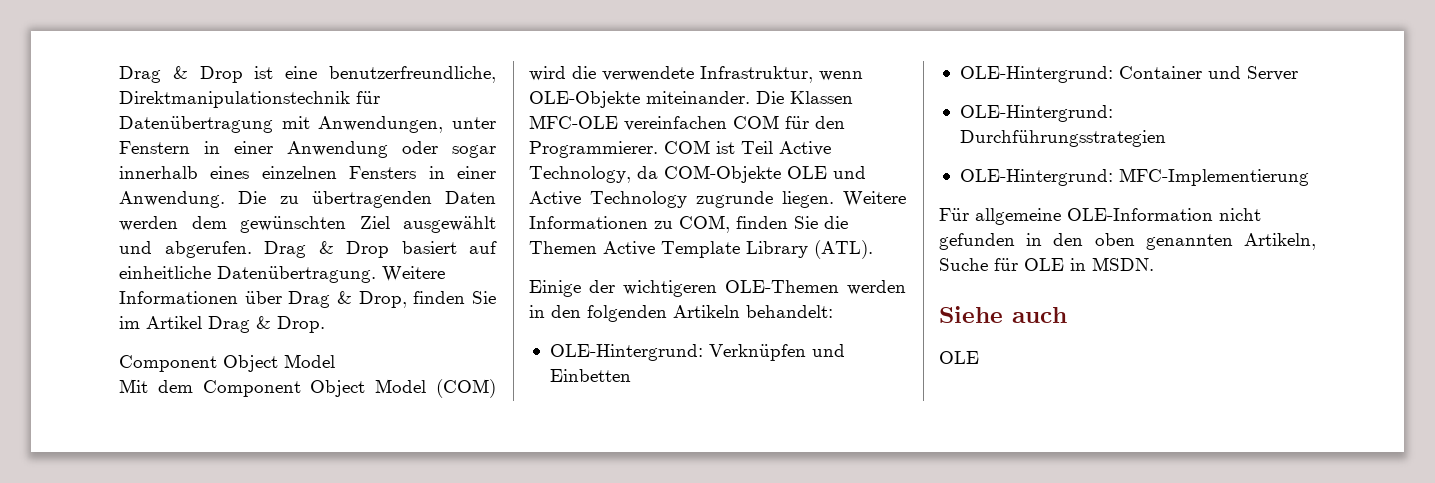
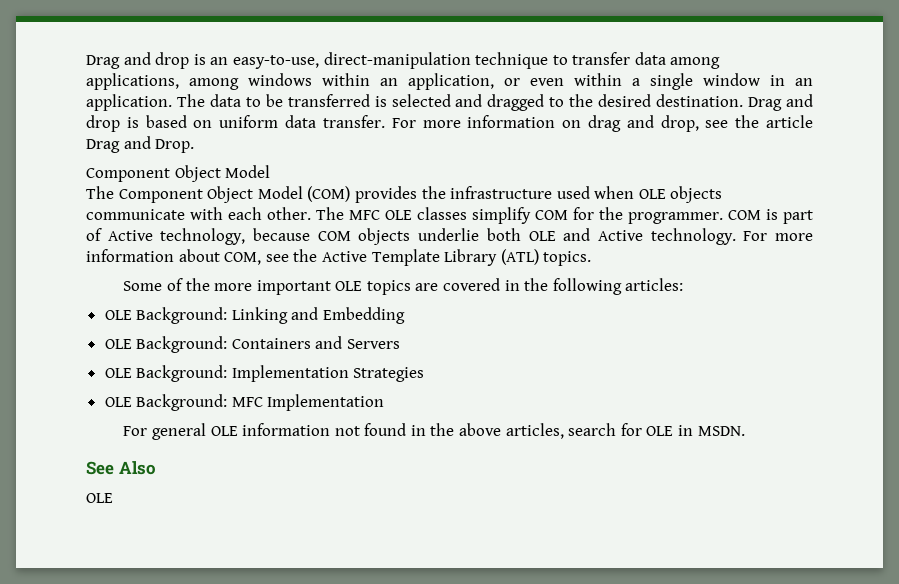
[119,66,496,83] [119,91,380,108] [119,116,496,133] [119,141,496,158] [119,166,496,179] [119,191,496,208] [119,216,496,233] [119,241,497,258] [119,266,445,283] [119,291,496,308] [119,316,271,333] Drag & Drop ist eine benutzerfreundliche, Direktmanipulationstechnik für Datenübertragung mit Anwendungen, unter Fenstern in einer Anwendung oder sogar innerhalb eines einzelnen Fensters in einer Anwendung. Die zu übertragenden Daten werden dem gewünschten Ziel ausgewählt und abgerufen. Drag & Drop basiert auf einheitliche Datenübertragung. Weitere Informationen über Drag & Drop, finden Sie im Artikel Drag & -> [86,52,721,69] [86,73,813,90] [86,94,813,111] [86,115,813,132] [86,136,151,153] Drag and drop is an easy-to-use, direct-manipulation technique to transfer data among applications, among windows within an application, or even within a single window in an application. The data to be transferred is selected and dragged to the desired destination. Drag and drop is based on uniform data transfer. For more information on drag and drop, see the article Drag and
[119,379,193,393] Mit dem -> [86,186,114,199] The
[529,66,863,83] [529,91,853,108] [529,115,845,131] [529,140,831,158] [529,165,866,183] [529,191,906,208] [529,215,848,233] [529,240,873,259] [529,280,906,297] [529,305,833,322] [549,344,845,361] [549,369,631,382] [959,66,1298,83] [959,105,1113,122] [959,130,1166,147] [959,168,1309,186] [939,208,1261,225] [939,233,1316,250] [939,258,1018,271] wird die verwendete Infrastruktur, wenn OLE-Objekte miteinander. Die Klassen MFC-OLE vereinfachen COM für den Programmierer. COM ist Teil Active Technology, da COM-Objekte OLE und Active Technology zugrunde liegen. Weitere Informationen zu COM, finden Sie die Themen Active Template Library (ATL). // Einige der wichtigeren OLE-Themen werden in den folgenden Artikeln behandelt: // OLE-Hintergrund: Verknüpfen und Einbetten // OLE-Hintergrund: Container und Server // OLE-Hintergrund: Durchführungsstrategien // OLE-Hintergrund: MFC-Implementierung // Für allgemeine OLE-Information nicht gefunden in den oben genannten Artikeln, Suche für -> [354,186,723,203] [86,207,813,224] [86,228,813,245] [86,249,592,266] [123,278,684,295] [104,307,406,324] [104,336,401,353] [104,365,425,382] [104,394,385,411] [123,423,642,440] provides the infrastructure used when OLE objects communicate with each other. The MFC OLE classes simplify COM for the programmer. COM is part of Active technology, because COM objects underlie both OLE and Active technology. For more information about COM, see the Active Template Library (ATL) topics. // Some of the more important OLE topics are covered in the following articles: // OLE Background: Linking and Embedding // OLE Background: Containers and Servers // OLE Background: Implementation Strategies // OLE Background: MFC Implementation // For general OLE information not found in the above articles, search for
[939,306,1067,323] Siehe auch -> [86,461,156,475] See Also

